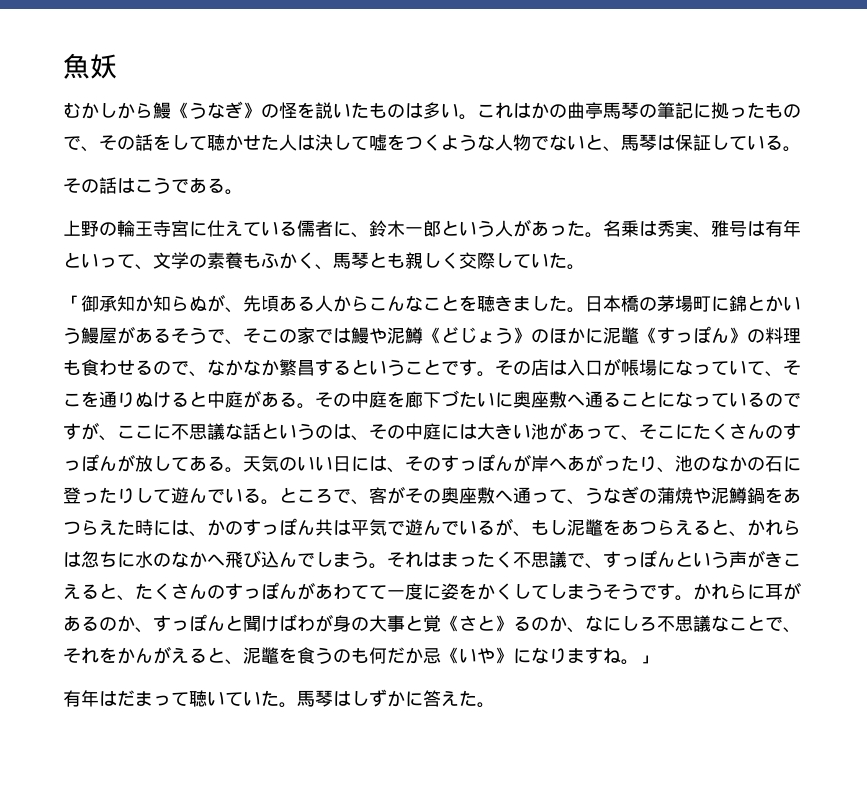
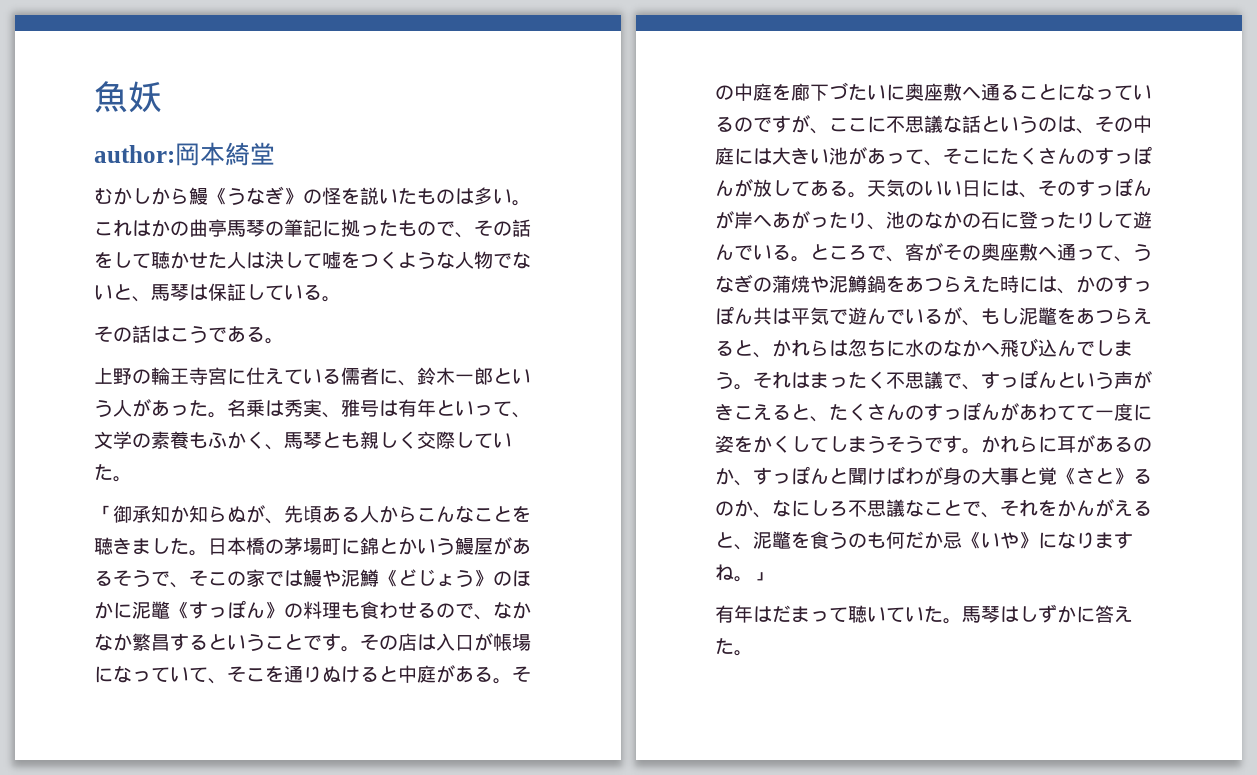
(117, 66) none -> [94,142,275,166] // author:岡本綺堂

